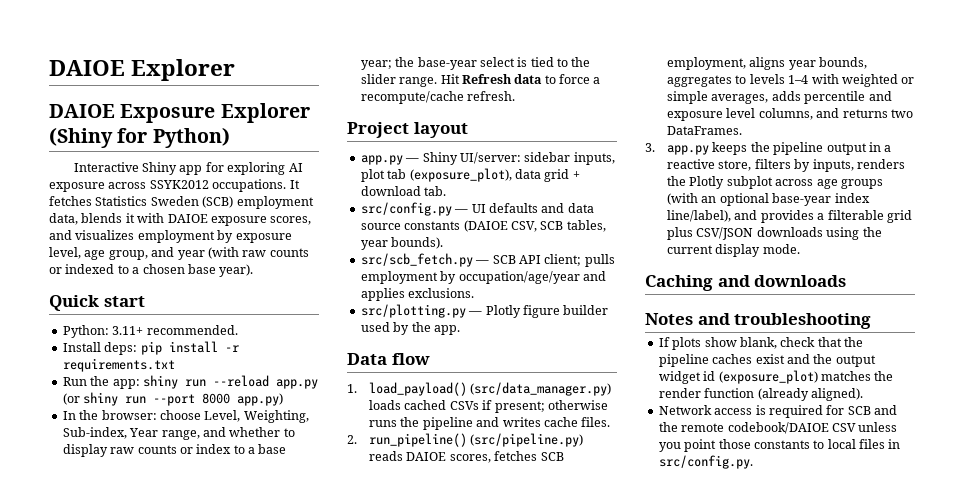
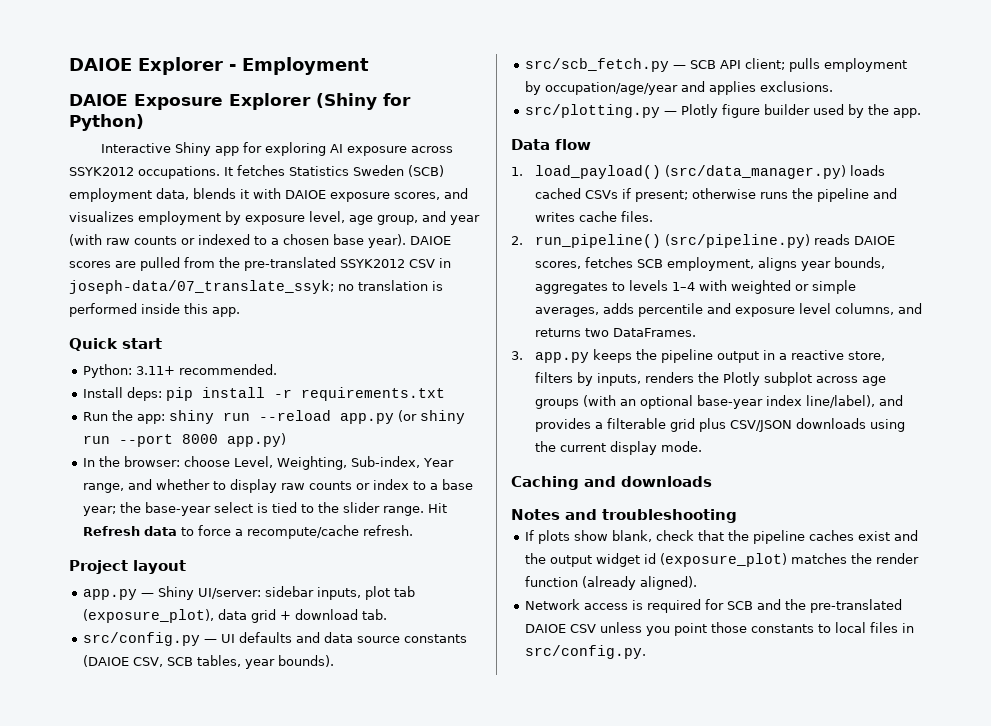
(236, 70) none -> [229,57,369,75] - Employment
(254, 270) none -> [410,236,451,245] [69,257,451,271] [69,280,443,294] [69,303,240,317] DAIOE scores are pulled from the pre-translated SSYK2012 CSV in joseph-data/07_translate_ssyk; no translation is performed inside this app.
[681,422,829,434] remote codebook/DAIOE -> [810,599,903,613] [525,624,567,633] pre-translated DAIOE

